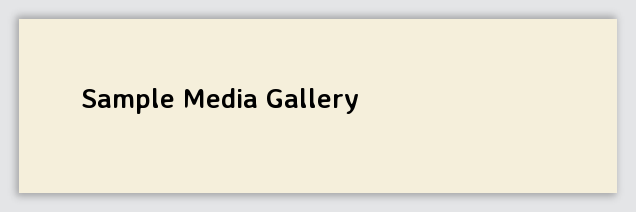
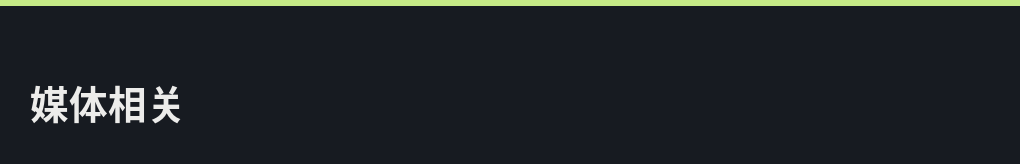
[81,88,359,114] Sample Media Gallery -> [30,85,186,124] 媒体相关

